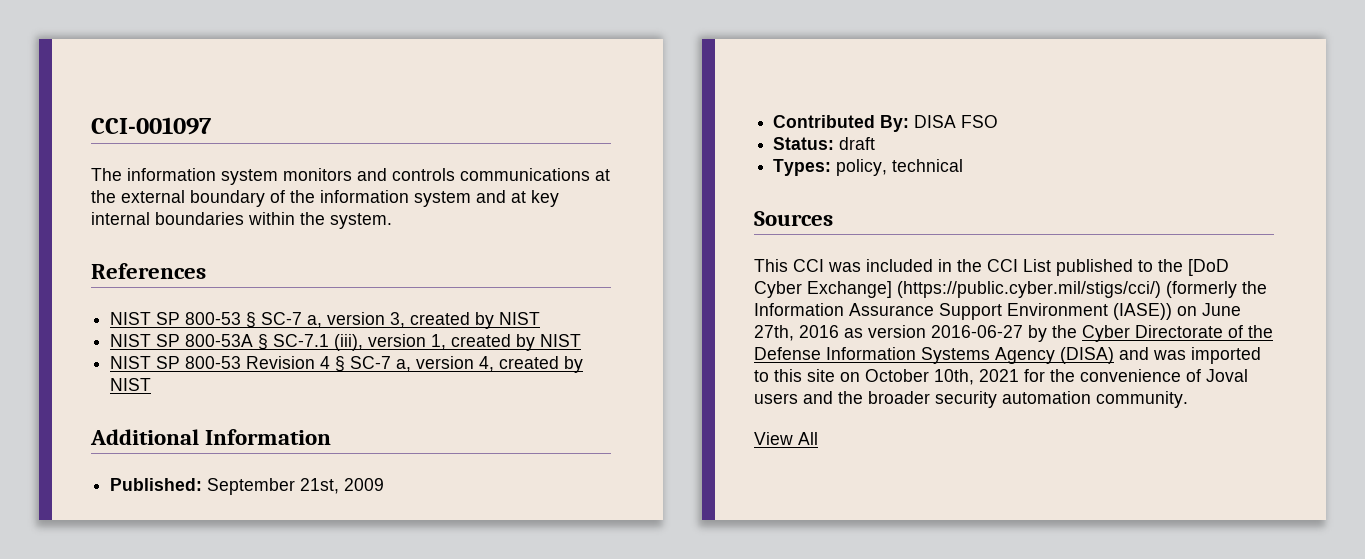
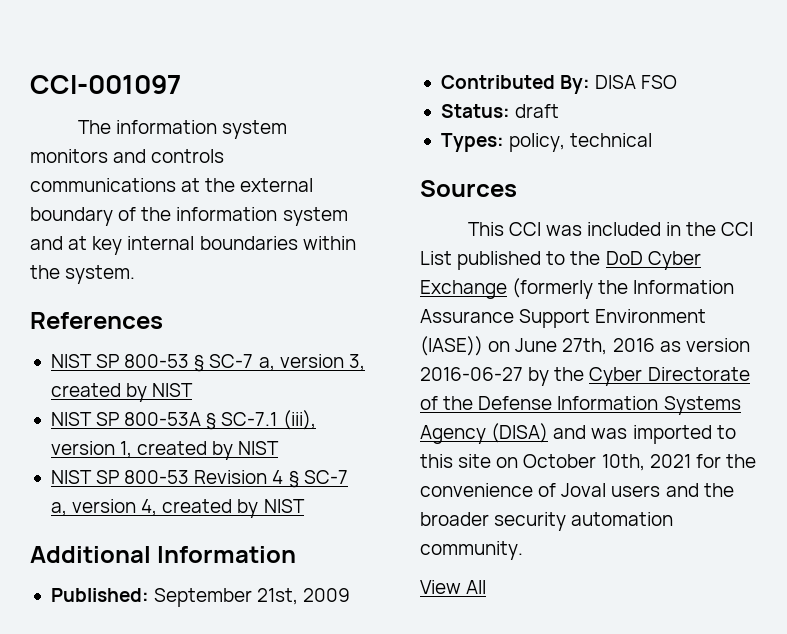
[1188,259,1229,276] [754,281,1161,298] [DoD Cyber Exchange] (https://public.cyber.mil/stigs/cci/) -> [605,251,701,270] [420,280,507,299] DoD Cyber Exchange

